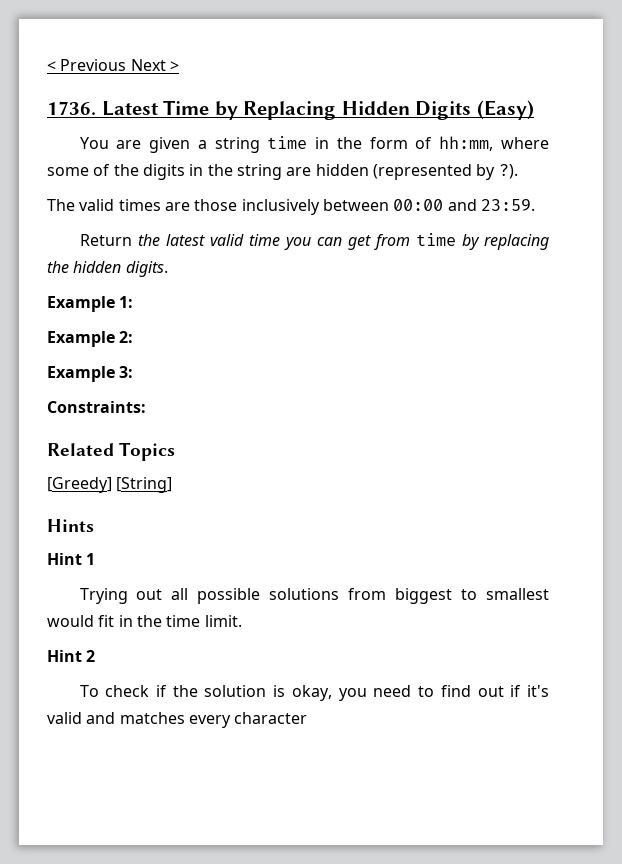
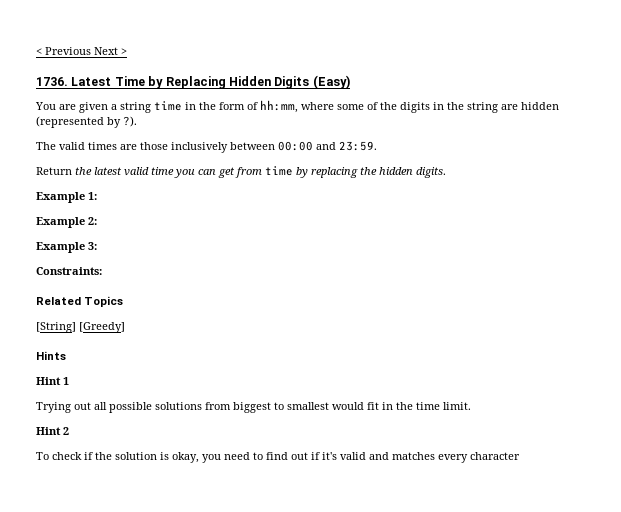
(176, 451) none -> [36,322,76,333] [String]
[116,477,173,493] [String] -> (125, 327) none

